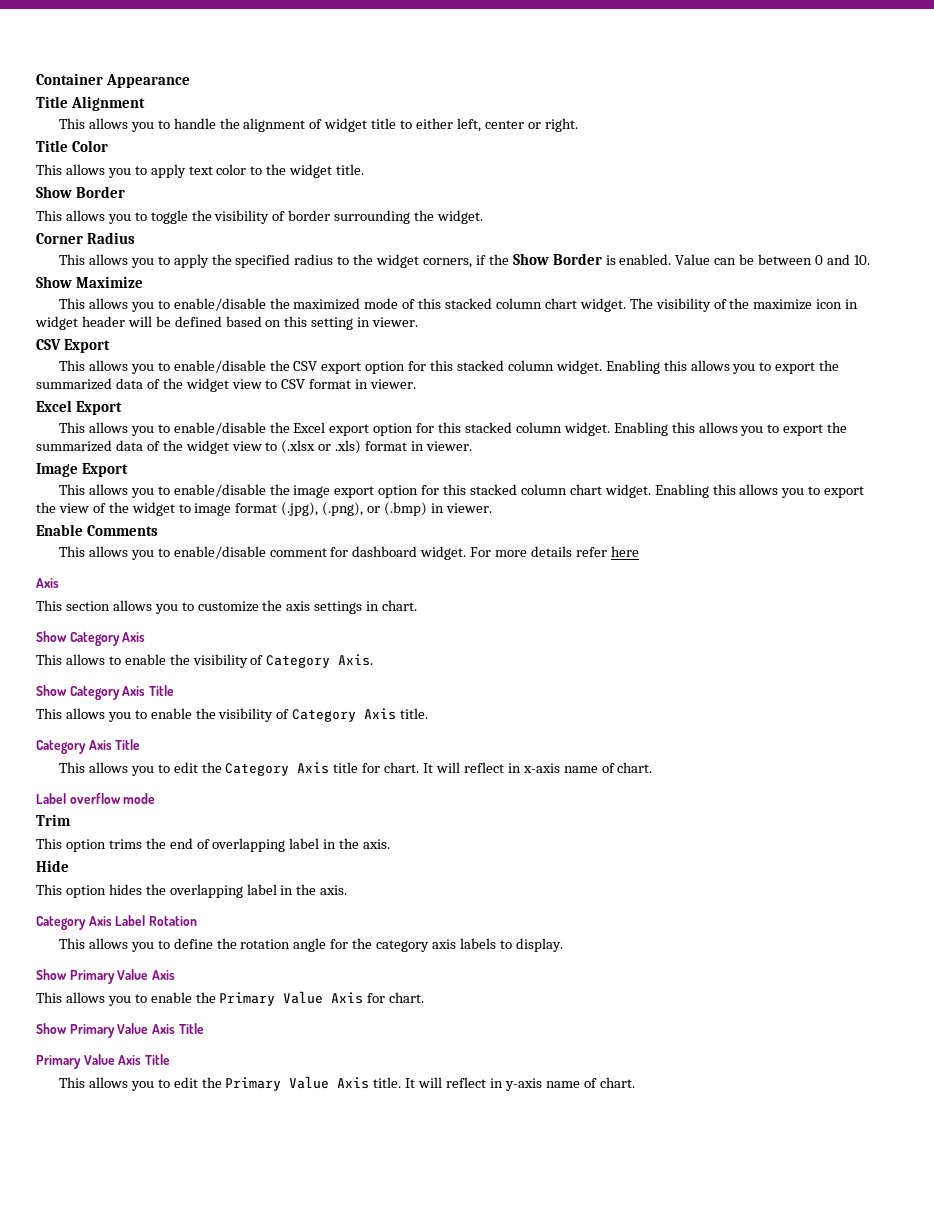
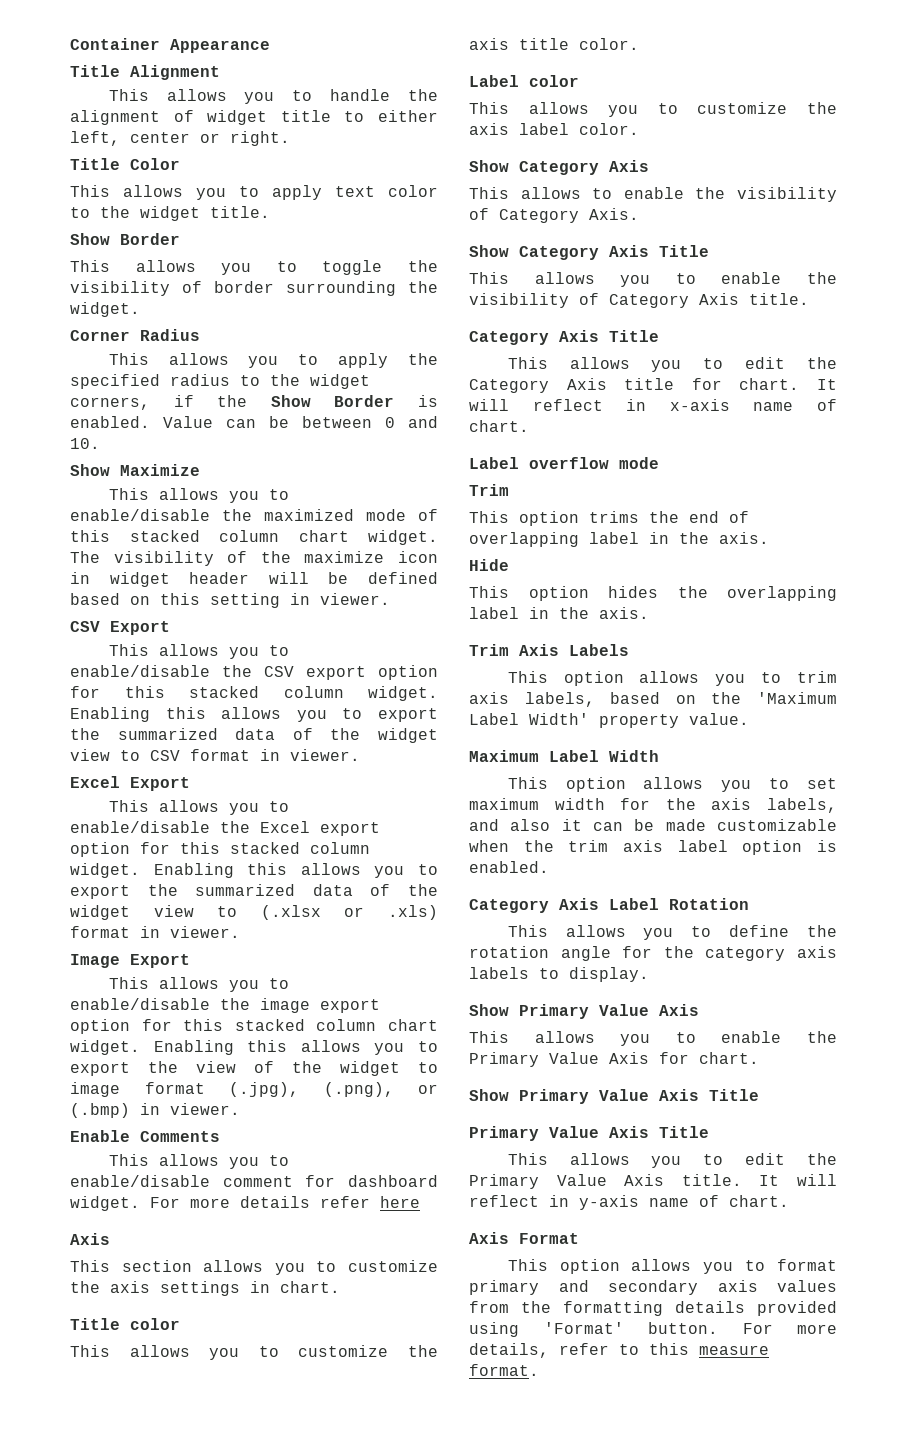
(418, 605) none -> [70,1318,180,1330] [70,1345,438,1360] [469,38,639,50] [469,75,579,87] [469,102,837,117] [469,123,639,135] // Title color // This allows you to customize the axis title color. // Label color // This allows you to customize the axis label color.
(348, 890) none -> [469,644,629,656] [507,671,837,686] [469,692,837,707] [469,713,749,728] [469,750,659,762] [507,777,837,792] [469,798,837,813] [469,819,837,831] [469,840,837,855] [469,861,549,873] // Trim Axis Labels // This option allows you to trim axis labels, based on the 'Maximum Label Width' property value. // Maximum Label Width // This option allows you to set maximum width for the axis labels, and also it can be made customizable when the trim axis label option is enabled.
(635, 1082) none -> [469,1232,579,1244] [507,1259,837,1274] [469,1280,837,1295] [469,1301,837,1316] [469,1322,837,1337] [469,1343,769,1358] [469,1364,539,1376] // Axis Format // This option allows you to format primary and secondary axis values from the formatting details provided using 'Format' button. For more details, refer to this measure format.

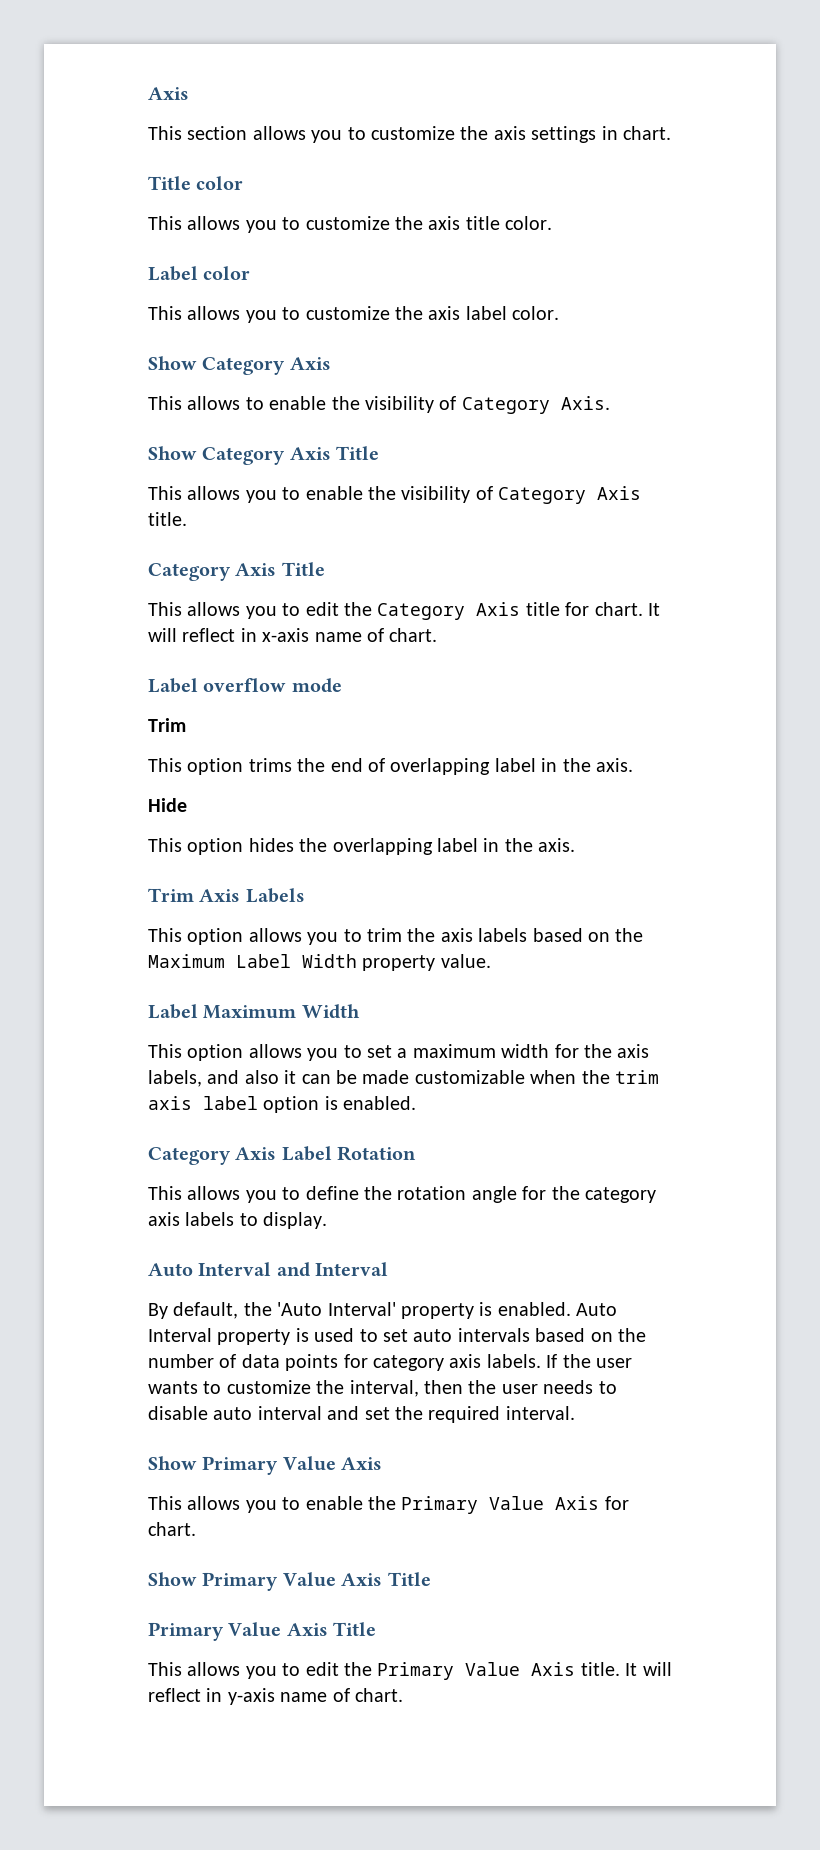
[70,38,270,53] [70,65,220,80] [108,89,438,104] [70,110,438,125] [70,131,290,146] [70,158,180,170] [70,185,438,200] [70,206,270,221] [70,233,180,245] [70,260,438,275] [70,281,438,296] [70,302,140,317] [70,329,200,341] [108,353,438,368] [70,374,370,389] [70,395,438,410] [70,416,438,428] [70,438,100,449] [70,464,200,476] [108,488,289,503] [70,509,438,521] [70,530,438,545] [70,551,438,566] [70,572,438,587] [70,593,390,608] [70,621,170,635] [108,644,289,659] [70,665,438,680] [70,686,438,701] [70,707,438,722] [70,728,438,743] [70,749,360,761] [70,776,190,791] [108,800,289,815] [70,821,380,836] [70,842,370,857] [70,863,438,878] [70,884,438,899] [70,905,438,920] [70,926,240,938] [70,954,190,968] [108,977,289,992] [70,998,380,1013] [70,1019,438,1034] [70,1040,438,1055] [70,1061,438,1076] [70,1082,438,1097] [70,1103,240,1118] [70,1130,220,1142] [108,1154,289,1169] [70,1175,438,1187] [70,1196,420,1211] Container Appearance // Title Alignment // This allows you to handle the alignment of widget title to either left, center or right. // Title Color // This allows you to apply text color to the widget title. // Show Border // This allows you to toggle the visibility of border surrounding the widget. // Corner Radius // This allows you to apply the specified radius to the widget corners, if the Show Border is enabled. Value can be between 0 and 10. // Show Maximize // This allows you to enable/disable the maximized mode of this stacked column chart widget. The visibility of the maximize icon in widget header will be defined based on this setting in viewer. // CSV Export // This allows you to enable/disable the CSV export option for this stacked column widget. Enabling this allows you to export the summarized data of the widget view to CSV format in viewer. // Excel Export // This allows you to enable/disable the Excel export option for this stacked column widget. Enabling this allows you to export the summarized data of the widget view to (.xlsx or .xls) format in viewer. // Image Export // This allows you to enable/disable the image export option for this stacked column chart widget. Enabling this allows you to export the view of the widget to image format (.jpg), (.png), or (.bmp) in viewer. // Enable Comments // This allows you to enable/disable comment for dashboard widget. For more details refer here // -> (148, 93) none
[469,692,837,707] [469,713,589,725] axis labels, based on the 'Maximum Label Width' -> [407,928,644,942] [148,954,357,968] the axis labels based on the Maximum Label Width
[469,750,599,762] Maximum Label -> [148,1004,297,1019] Label Maximum
(837, 783) none -> [397,1048,408,1058] a
(649, 974) none -> [148,1262,389,1277] [148,1302,618,1319] [148,1328,646,1345] [148,1354,632,1371] [148,1380,617,1397] [148,1406,575,1423] // Auto Interval and Interval // By default, the 'Auto Interval' property is enabled. Auto Interval property is used to set auto intervals based on the number of data points for category axis labels. If the user wants to customize the interval, then the user needs to disable auto interval and set the required interval.
[469,1232,579,1244] [507,1259,837,1274] [469,1280,837,1295] [469,1301,837,1316] [469,1322,837,1337] [469,1343,769,1358] [469,1364,539,1376] // Axis Format // This option allows you to format primary and secondary axis values from the formatting details provided using 'Format' button. For more details, refer to this measure format. -> (403, 1695) none

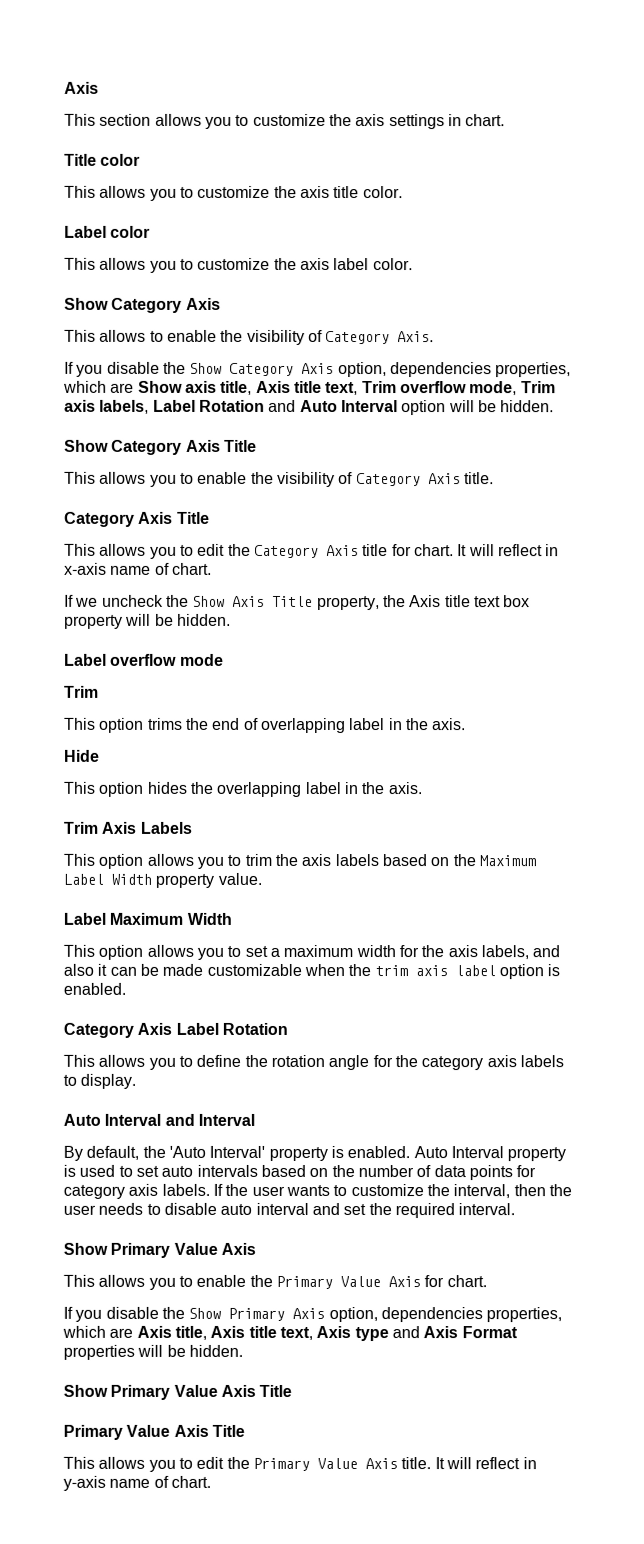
(610, 403) none -> [64,361,572,378] [63,380,556,396] [64,399,555,416] // If you disable the Show Category Axis option, dependencies properties, which are Show axis title, Axis title text, Trim overflow mode, Trim axis labels, Label Rotation and Auto Interval option will be hidden.
(438, 635) none -> [64,594,531,611] [64,613,231,629] // If we uncheck the Show Axis Title property, the Axis title text box property will be hidden.
(196, 1529) none -> [63,1306,563,1323] [62,1325,518,1342] [63,1344,243,1360] // If you disable the Show Primary Axis option, dependencies properties, which are Axis title, Axis title text, Axis type and Axis Format properties will be hidden.

